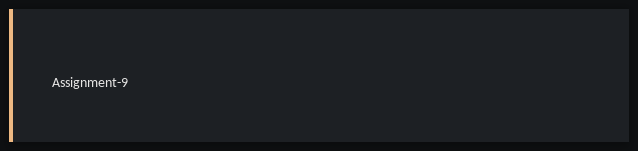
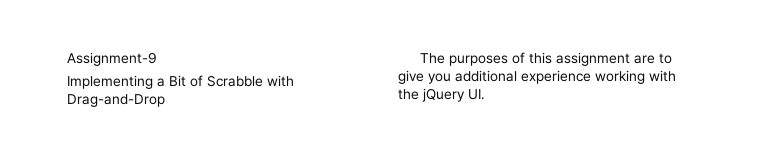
(128, 83) none -> [67,75,294,89] [67,94,165,107] [419,52,672,66] [398,70,676,84] [398,88,485,102] // Implementing a Bit of Scrabble with Drag-and-Drop // The purposes of this assignment are to give you additional experience working with the jQuery UI.

